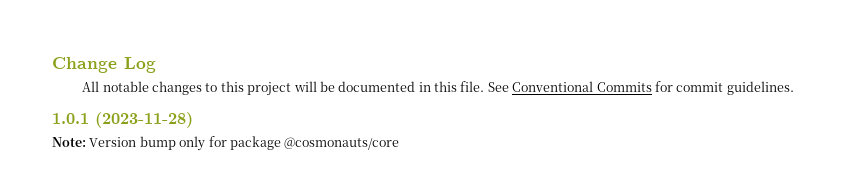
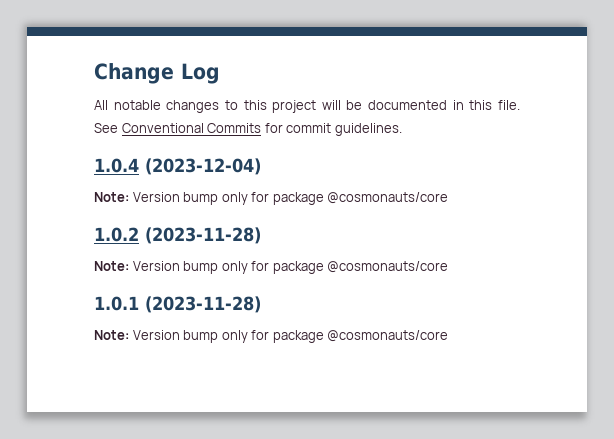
(794, 88) none -> [94,158,261,175] [94,192,449,205] [94,227,261,244] [94,261,449,274] // 1.0.4 (2023-12-04) // Note: Version bump only for package @cosmonauts/core // 1.0.2 (2023-11-28) // Note: Version bump only for package @cosmonauts/core

